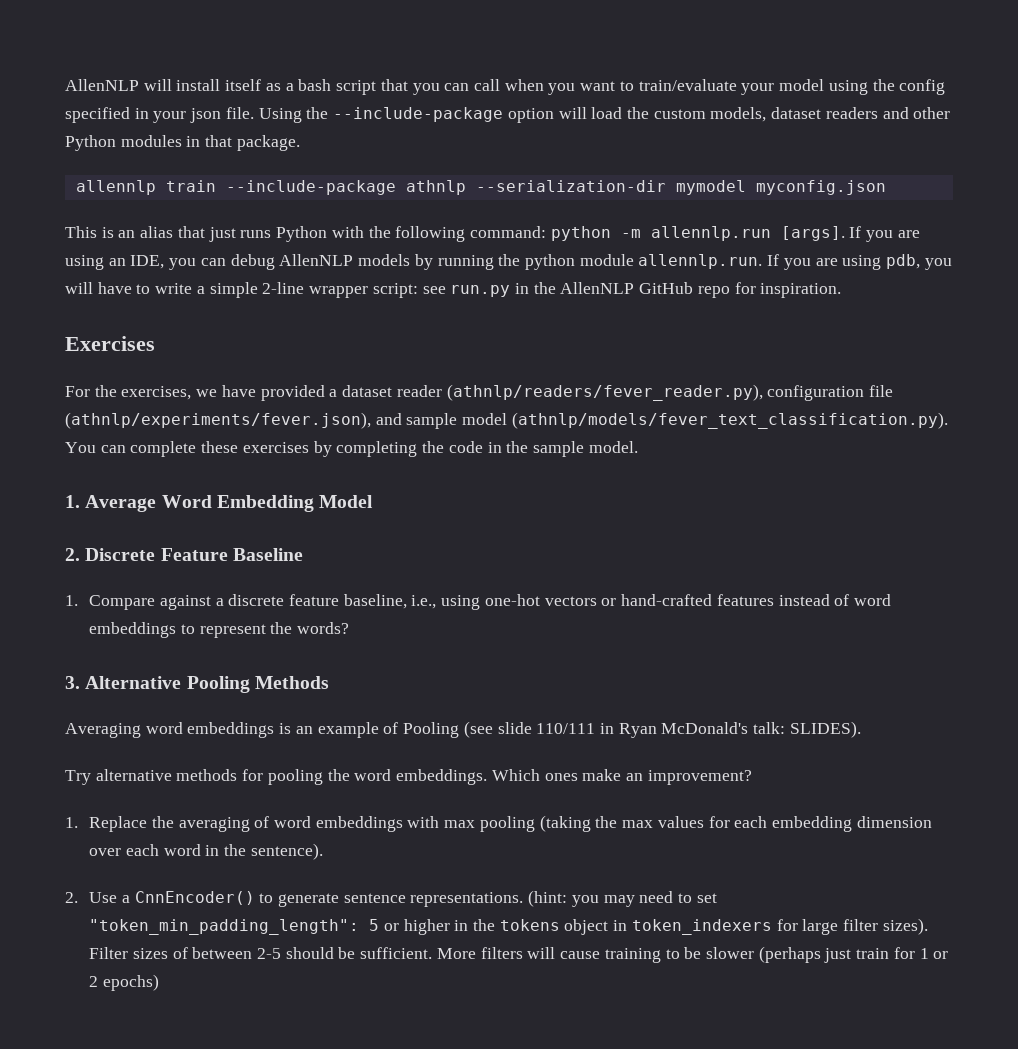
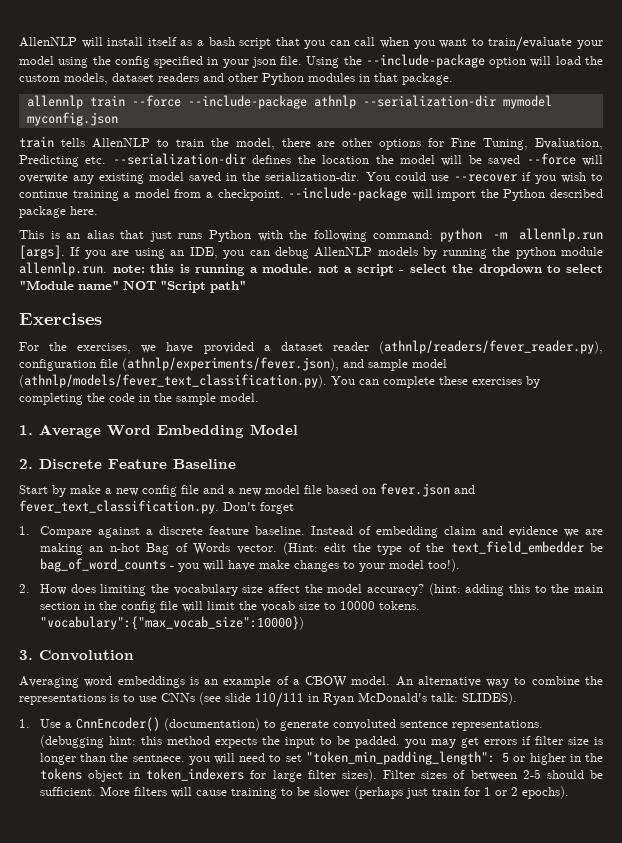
(216, 186) none -> [131,95,181,107] --force
(886, 187) none -> [19,136,603,150] [19,153,604,167] [19,172,604,184] [19,187,603,201] [19,206,98,218] // train tells AllenNLP to train the model, there are other options for Fine Tuning, Evaluation, Predicting etc. --serialization-dir defines the location the model will be saved --force will overwite any existing model saved in the serialization-dir. You could use --recover if you wish to continue training a model from a checkpoint. --include-package will import the Python described package here.
[767,254,952,270] [65,282,842,298] If you are using pdb, you will have to write a simple 2-line wrapper script: see run.py in the AllenNLP GitHub repo for inspiration. -> [112,264,604,276] [19,280,246,293] note: this is running a module. not a script - select the dropdown to select "Module name" NOT "Script path"
(303, 554) none -> [19,483,475,497] [19,500,294,514] // Start by make a new config file and a new model file based on fever.json and fever_text_classification.py. Don't forget
[343,594,891,610] [89,622,349,638] [65,676,329,693] baseline, i.e., using one-hot vectors or hand-crafted features instead of word embeddings to represent the words? // 3. Alternative Pooling Methods -> [254,526,603,538] [39,541,603,555] [39,558,460,572] [19,583,604,596] [39,601,420,613] [39,616,304,630] [19,650,134,661] baseline. Instead of embedding claim and evidence we are making an n-hot Bag of Words vector. (Hint: edit the type of the text_field_embedder be bag_of_word_counts - you will have make changes to your model too!). // 2. How does limiting the vocabulary size affect the model accuracy? (hint: adding this to the main section in the config file will limit the vocab size to 10000 tokens. "vocabulary":{"max_vocab_size":10000}) // 3. Convolution
[403,722,460,738] Pooling -> [292,676,603,688] [19,693,195,705] a CBOW model. An alternative way to combine the representations is to use CNNs
[65,769,752,785] [65,815,932,832] [89,843,323,860] [65,892,78,903] Try alternative methods for pooling the word embeddings. Which ones make an improvement? // 1. Replace the averaging of word embeddings with max pooling (taking the max values for each embedding dimension over each word in the sentence). // 2. -> [19,719,30,728] 1.
(255, 898) none -> [163,718,260,731] (documentation)
(339, 900) none -> [332,719,396,730] convoluted
[528,890,635,907] (hint: you may -> [39,735,603,748] [39,753,235,765] (debugging hint: this method expects the input to be padded. you may get errors if filter size is longer than the sentnece. you will
[102,974,159,991] epochs) -> [521,786,569,799] epochs).

